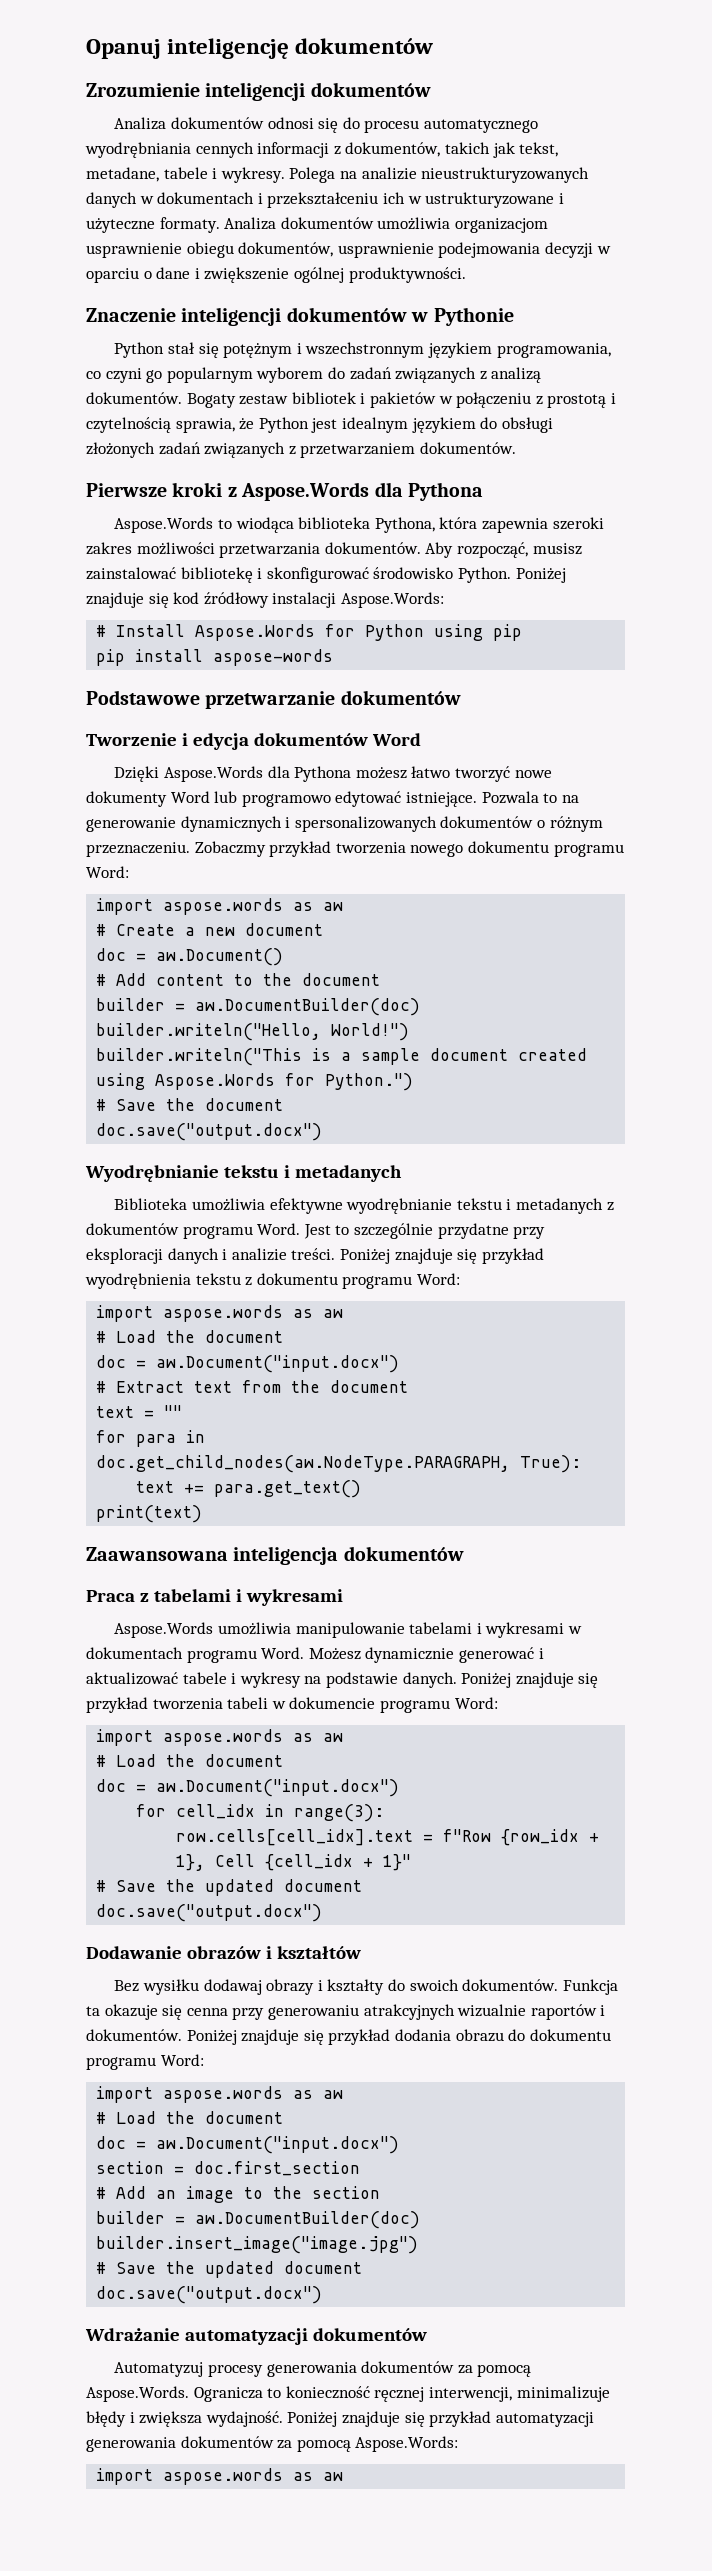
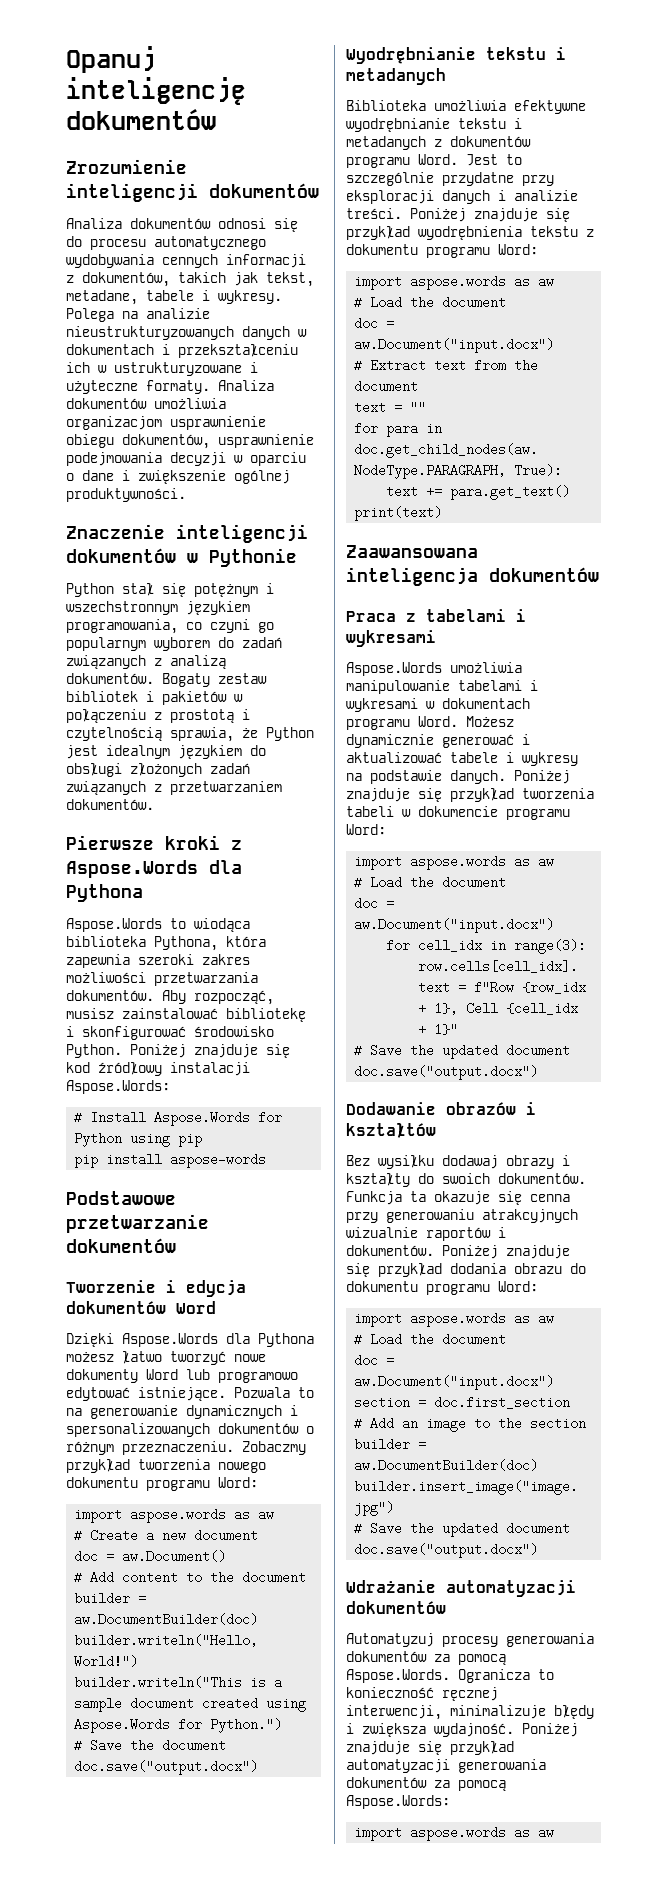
[85,142,191,158] wyodrębniania -> [66,254,154,268] wydobywania

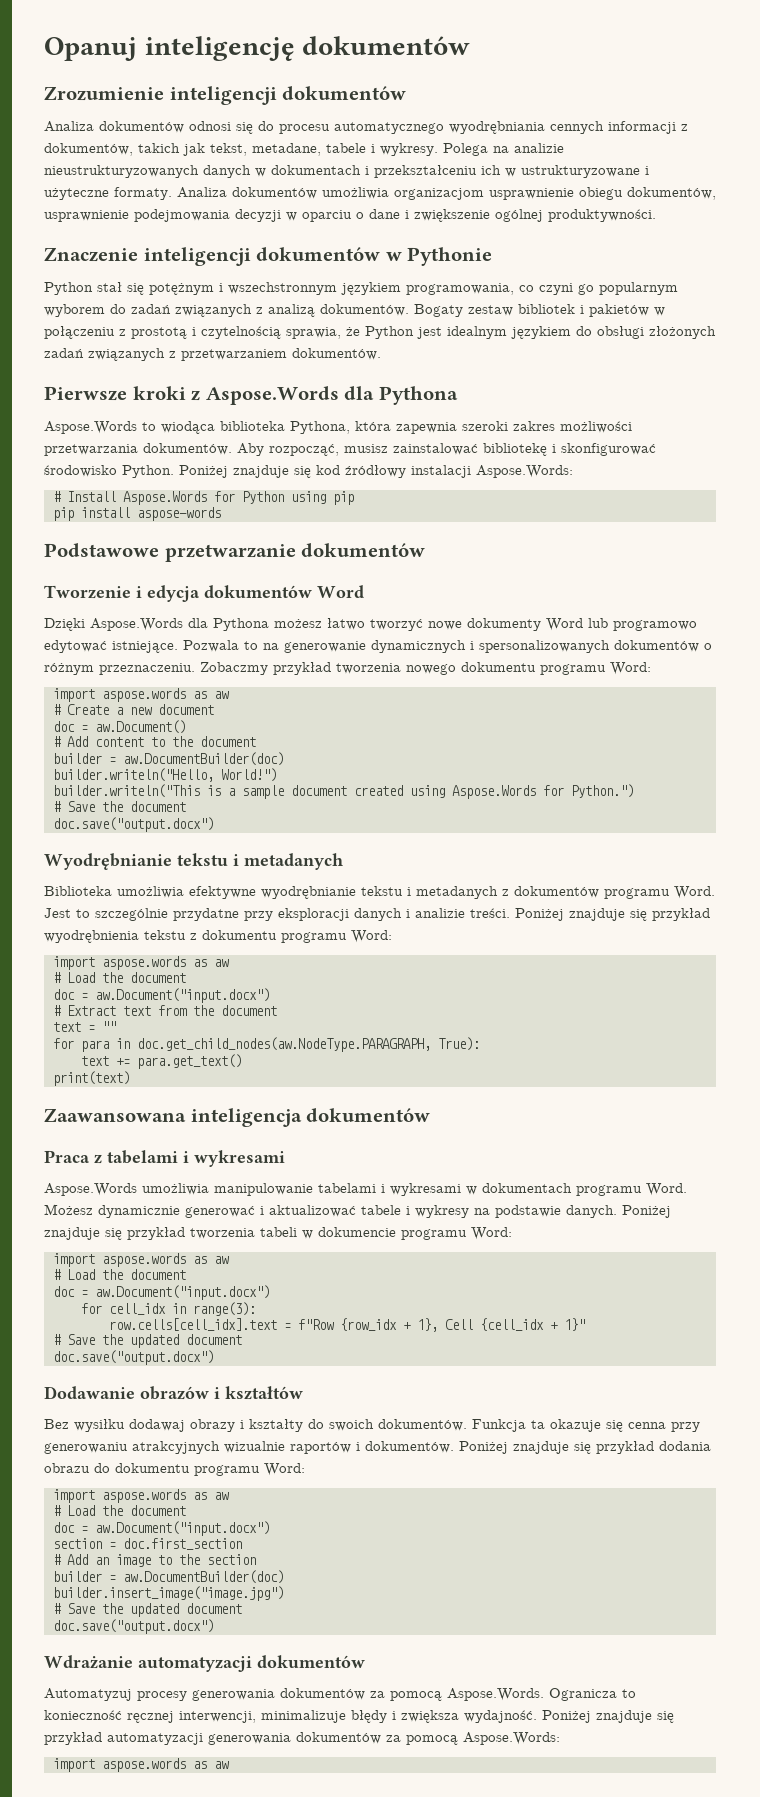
[66,254,154,268] wydobywania -> [449,121,545,134] wyodrębniania

